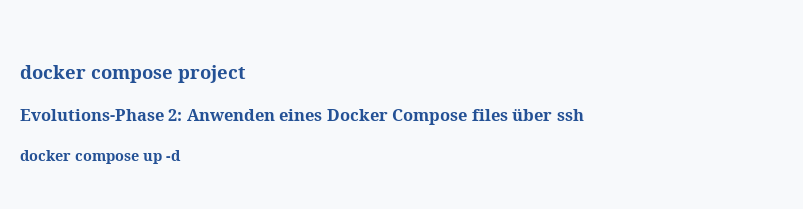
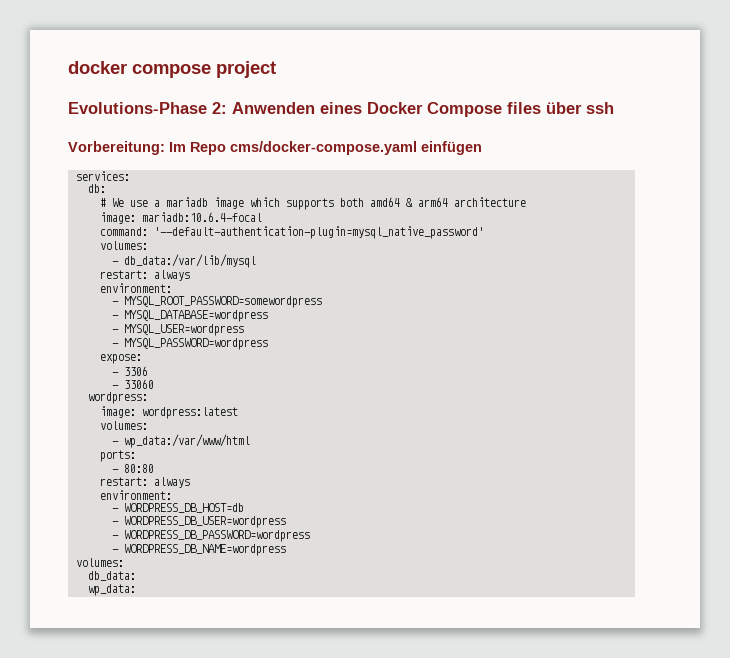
[20,150,181,164] docker compose up -d -> [68,141,482,155] [75,171,130,181] [87,184,106,193] [99,197,526,210] [99,212,262,224] [99,226,484,239] [99,241,148,250] [111,254,256,268] [99,270,190,281] [99,283,172,293] [111,296,322,308] [111,310,268,322] [111,324,244,336] [111,338,268,350] [99,354,142,364] [111,366,148,376] [111,379,154,389] [87,392,148,404] [99,406,238,419] [99,421,148,430] [111,434,250,448] [99,450,136,462] [111,464,154,473] [99,477,190,488] [99,490,172,500] [111,503,244,513] [111,516,286,528] [111,530,310,542] [111,544,286,556] [75,558,124,567] [87,571,136,581] [87,584,136,596] Vorbereitung: Im Repo cms/docker-compose.yaml einfügen // services: // db: // # We use a mariadb image which supports both amd64 & arm64 architecture // image: mariadb:10.6.4-focal // command: '--default-authentication-plugin=mysql_native_password' // volumes: // - db_data:/var/lib/mysql // restart: always // environment: // - MYSQL_ROOT_PASSWORD=somewordpress // - MYSQL_DATABASE=wordpress // - MYSQL_USER=wordpress // - MYSQL_PASSWORD=wordpress // expose: // - 3306 // - 33060 // wordpress: // image: wordpress:latest // volumes: // - wp_data:/var/www/html // ports: // - 80:80 // restart: always // environment: // - WORDPRESS_DB_HOST=db // - WORDPRESS_DB_USER=wordpress // - WORDPRESS_DB_PASSWORD=wordpress // - WORDPRESS_DB_NAME=wordpress // volumes: // db_data: // wp_data:

